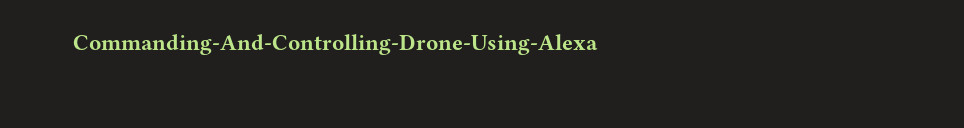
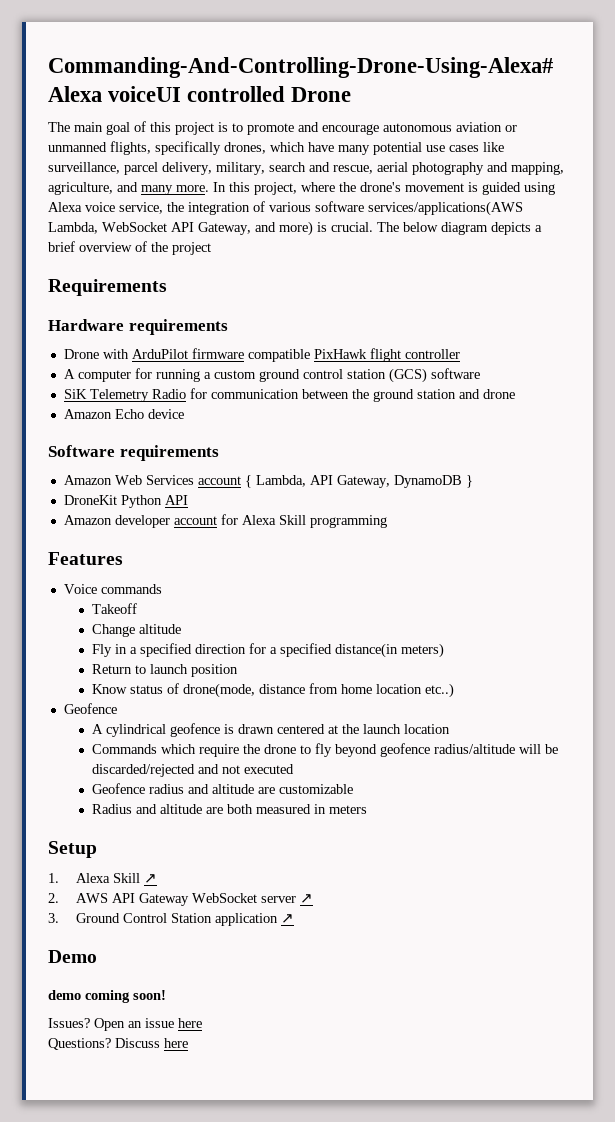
[73,34,598,55] Commanding-And-Controlling-Drone-Using-Alexa -> [48,57,553,78] [48,86,352,102] [48,121,517,135] [48,141,504,155] [48,162,564,175] [48,182,555,195] [48,201,523,216] [48,221,542,236] [48,241,211,255] [48,279,167,296] [48,319,228,335] [63,348,460,362] [63,368,480,383] [63,388,515,402] [63,409,184,419] [48,445,219,461] [63,475,473,488] [63,495,188,508] [63,514,387,528] [48,552,123,565] [63,584,162,594] [92,603,138,614] [92,624,182,637] [92,643,445,658] [92,664,239,677] [92,683,455,698] [63,703,117,714] [92,723,451,737] [92,743,559,757] [92,764,295,777] [92,783,354,794] [92,804,368,814] [48,841,97,858] [48,873,158,883] [48,893,314,906] [48,913,295,926] [48,950,97,963] [48,990,166,1003] [48,1018,202,1031] [48,1038,188,1050] Commanding-And-Controlling-Drone-Using-Alexa# Alexa voiceUI controlled Drone // The main goal of this project is to promote and encourage autonomous aviation or unmanned flights, specifically drones, which have many potential use cases like surveillance, parcel delivery, military, search and rescue, aerial photography and mapping, agriculture, and many more. In this project, where the drone's movement is guided using Alexa voice service, the integration of various software services/applications(AWS Lambda, WebSocket API Gateway, and more) is crucial. The below diagram depicts a brief overview of the project // Requirements // Hardware requirements // Drone with ArduPilot firmware compatible PixHawk flight controller // A computer for running a custom ground control station (GCS) software // SiK Telemetry Radio for communication between the ground station and drone // Amazon Echo device // Software requirements // Amazon Web Services account { Lambda, API Gateway, DynamoDB } // DroneKit Python API // Amazon developer account for Alexa Skill programming // Features // Voice commands // Takeoff // Change altitude // Fly in a specified direction for a specified distance(in meters) // Return to launch position // Know status of drone(mode, distance from home location etc..) // Geofence // A cylindrical geofence is drawn centered at the launch location // Commands which require the drone to fly beyond geofence radius/altitude will be discarded/rejected and not executed // Geofence radius and altitude are customizable // Radius and altitude are both measured in meters // Setup // 1. Alexa Skill ↗ // 2. AWS API Gateway WebSocket server ↗ // 3. Ground Control Station application ↗ // Demo // demo coming soon! // Issues? Open an issue here // Questions? Discuss here

